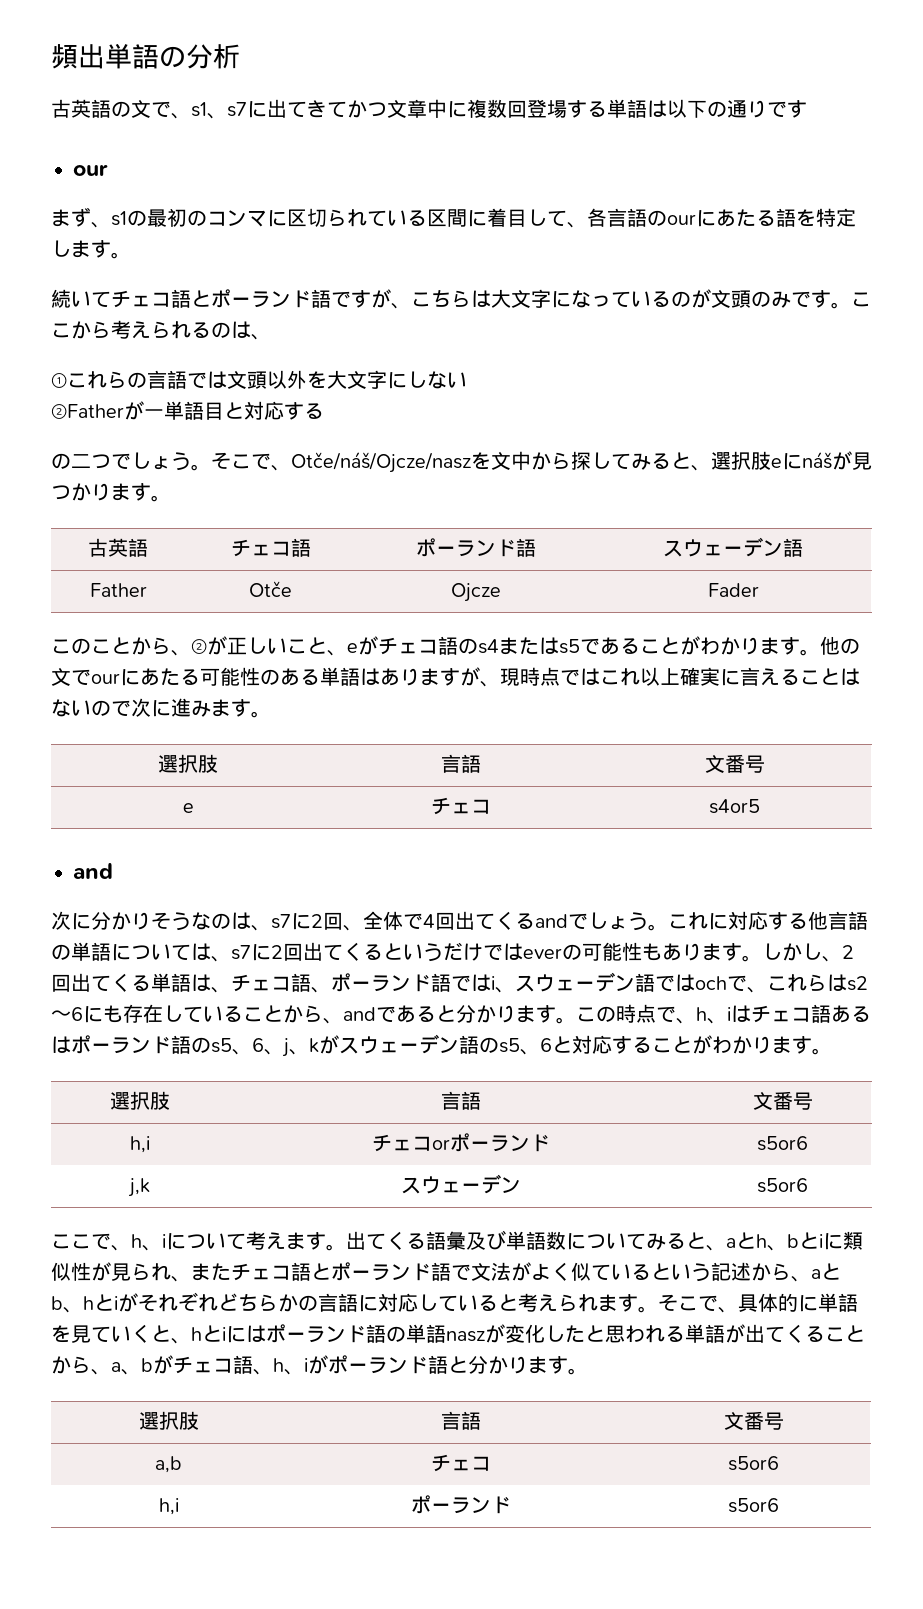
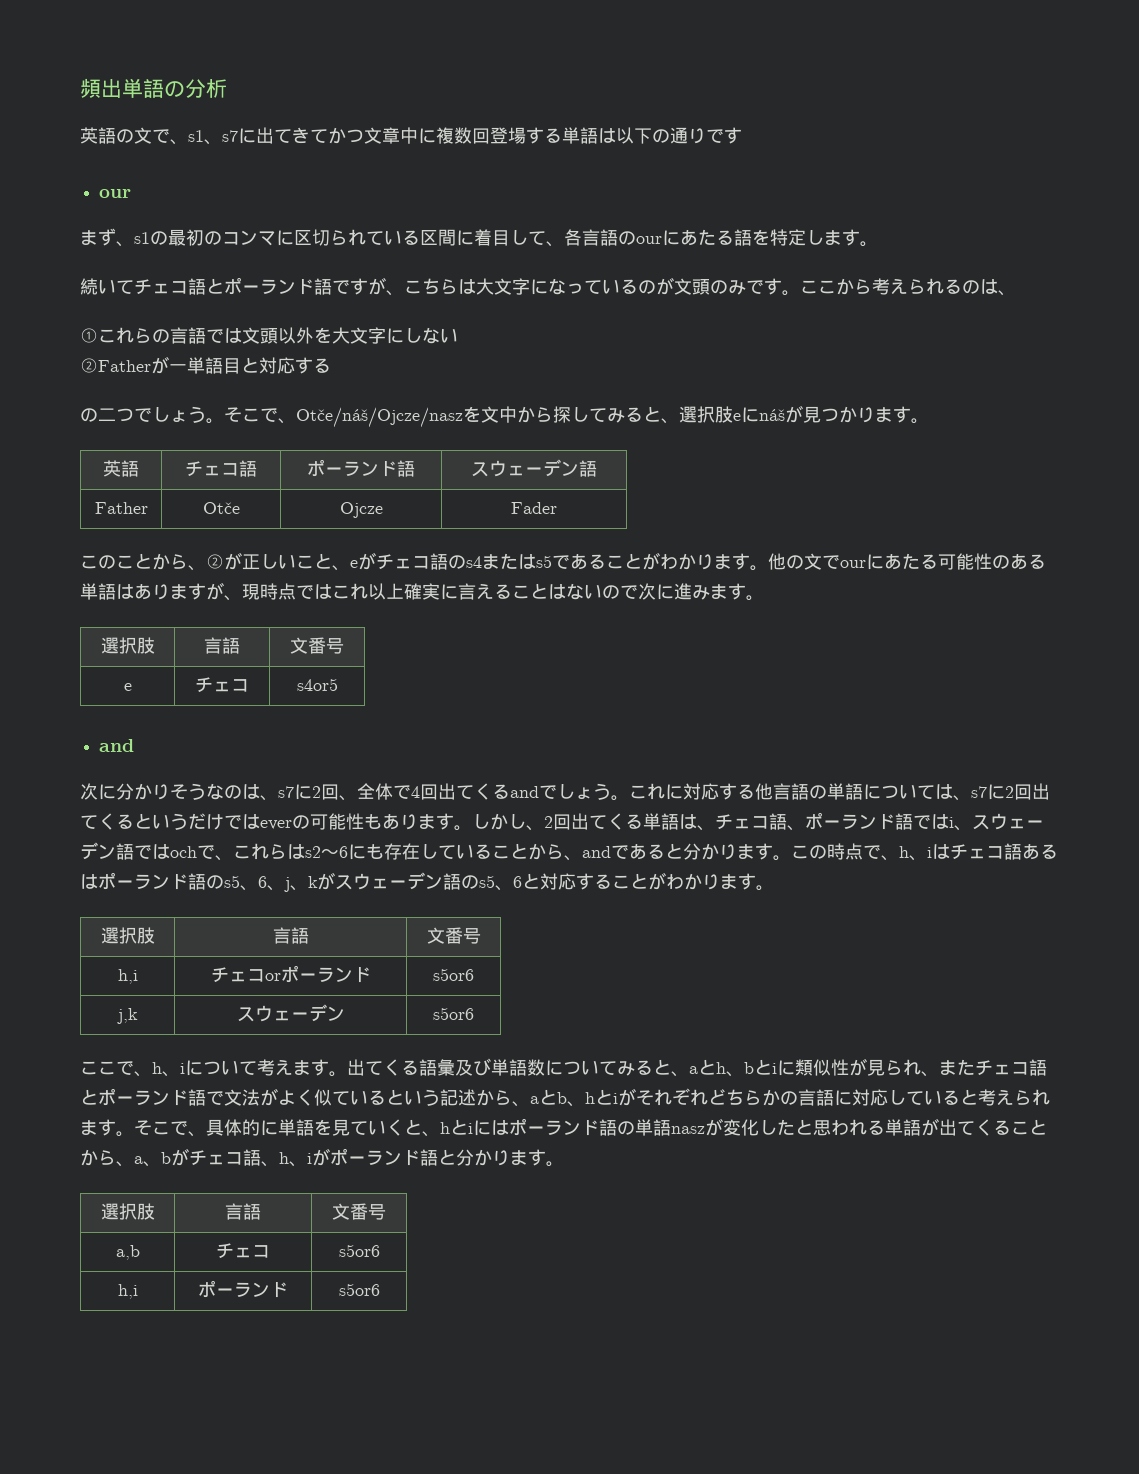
[51,99,71,118] 古 -> (227, 88) none
[88,538,108,557] 古 -> (929, 421) none

